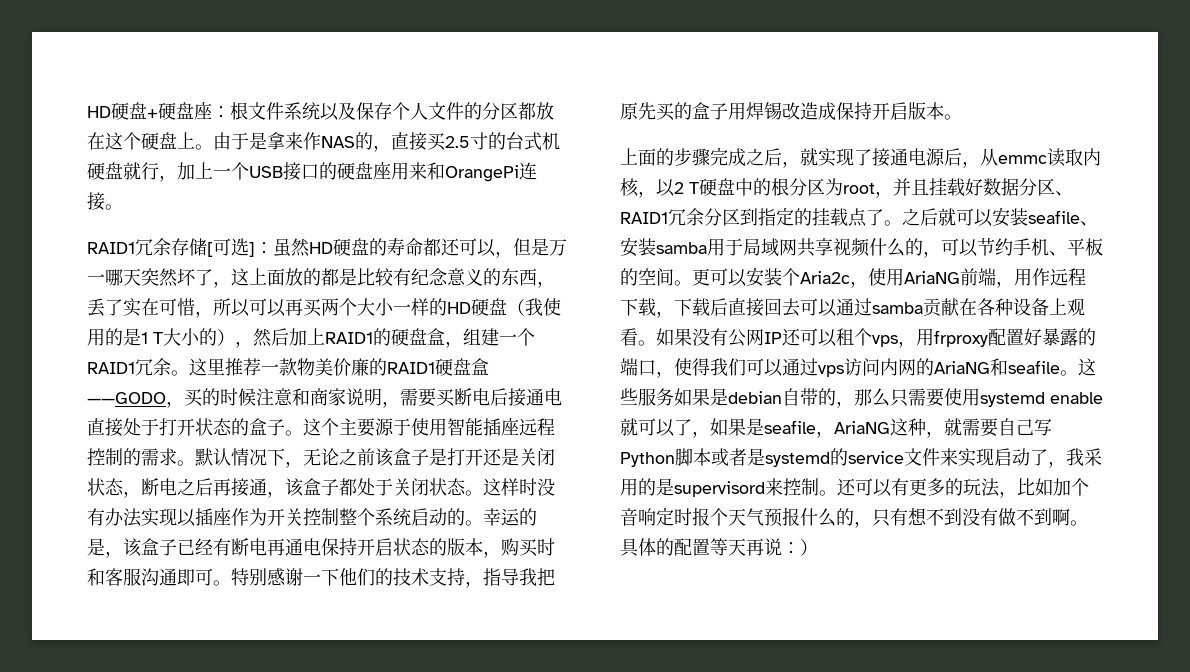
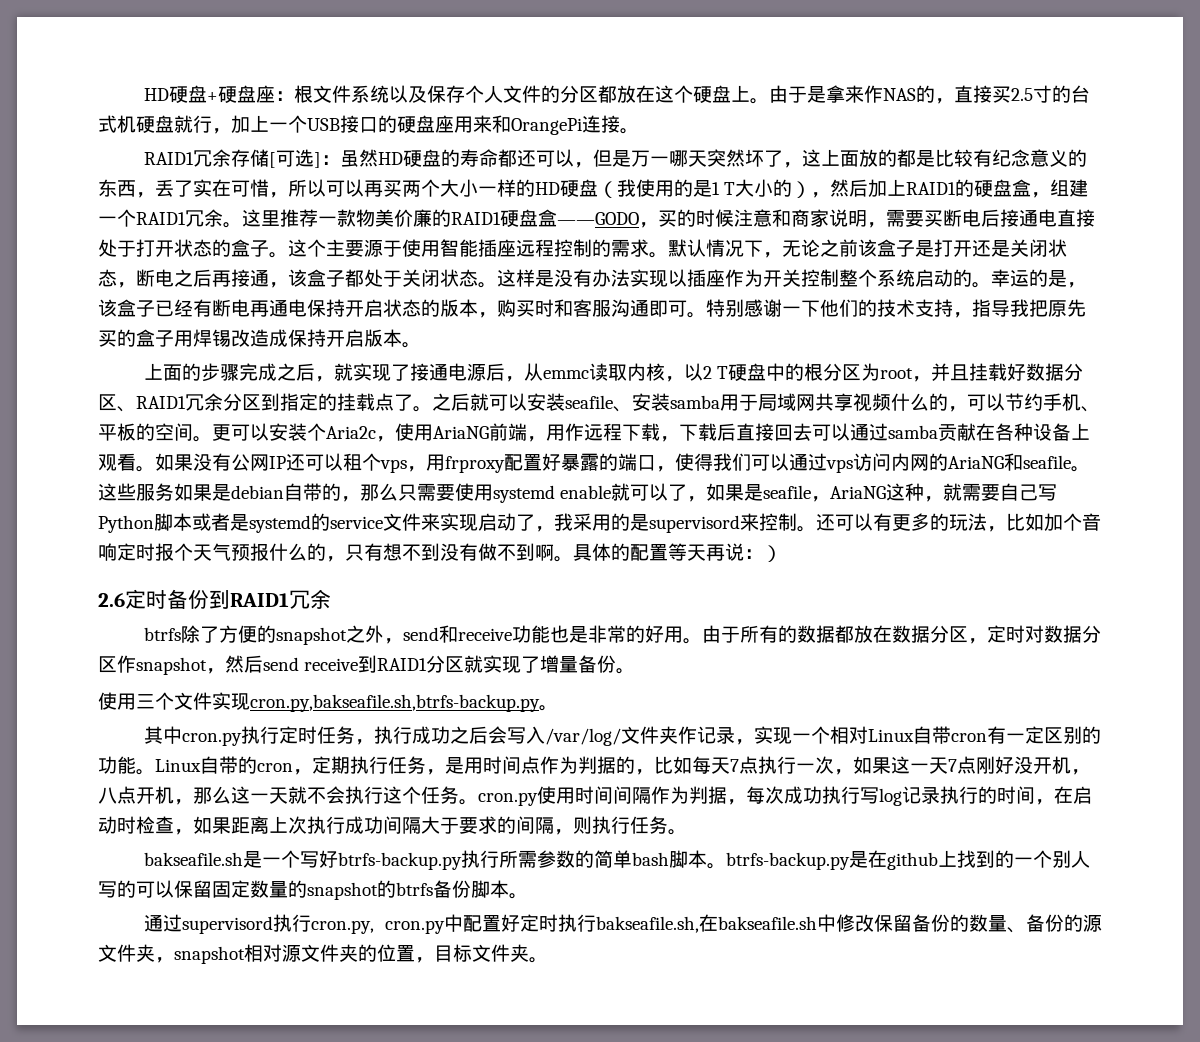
[519,478,537,496] 时 -> [535,270,554,287] 是
(818, 547) none -> [98,589,331,609] [143,625,1101,645] [98,655,636,675] [98,692,558,712] [143,726,1101,746] [98,756,1090,775] [98,786,1092,806] [98,816,687,835] [143,850,1090,870] [98,880,528,900] [143,914,1102,934] [98,944,548,964] // 2.6定时备份到RAID1冗余 // btrfs除了方便的snapshot之外，send和receive功能也是非常的好用。由于所有的数据都放在数据分区，定时对数据分区作snapshot，然后send receive到RAID1分区就实现了增量备份。 // 使用三个文件实现cron.py,bakseafile.sh,btrfs-backup.py。 // 其中cron.py执行定时任务，执行成功之后会写入/var/log/文件夹作记录，实现一个相对Linux自带cron有一定区别的功能。Linux自带的cron，定期执行任务，是用时间点作为判据的，比如每天7点执行一次，如果这一天7点刚好没开机，八点开机，那么这一天就不会执行这个任务。cron.py使用时间间隔作为判据，每次成功执行写log记录执行的时间，在启动时检查，如果距离上次执行成功间隔大于要求的间隔，则执行任务。 // bakseafile.sh是一个写好btrfs-backup.py执行所需参数的简单bash脚本。btrfs-backup.py是在github上找到的一个别人写的可以保留固定数量的snapshot的btrfs备份脚本。 // 通过supervisord执行cron.py, cron.py中配置好定时执行bakseafile.sh,在bakseafile.sh中修改保留备份的数量、备份的源文件夹，snapshot相对源文件夹的位置，目标文件夹。

